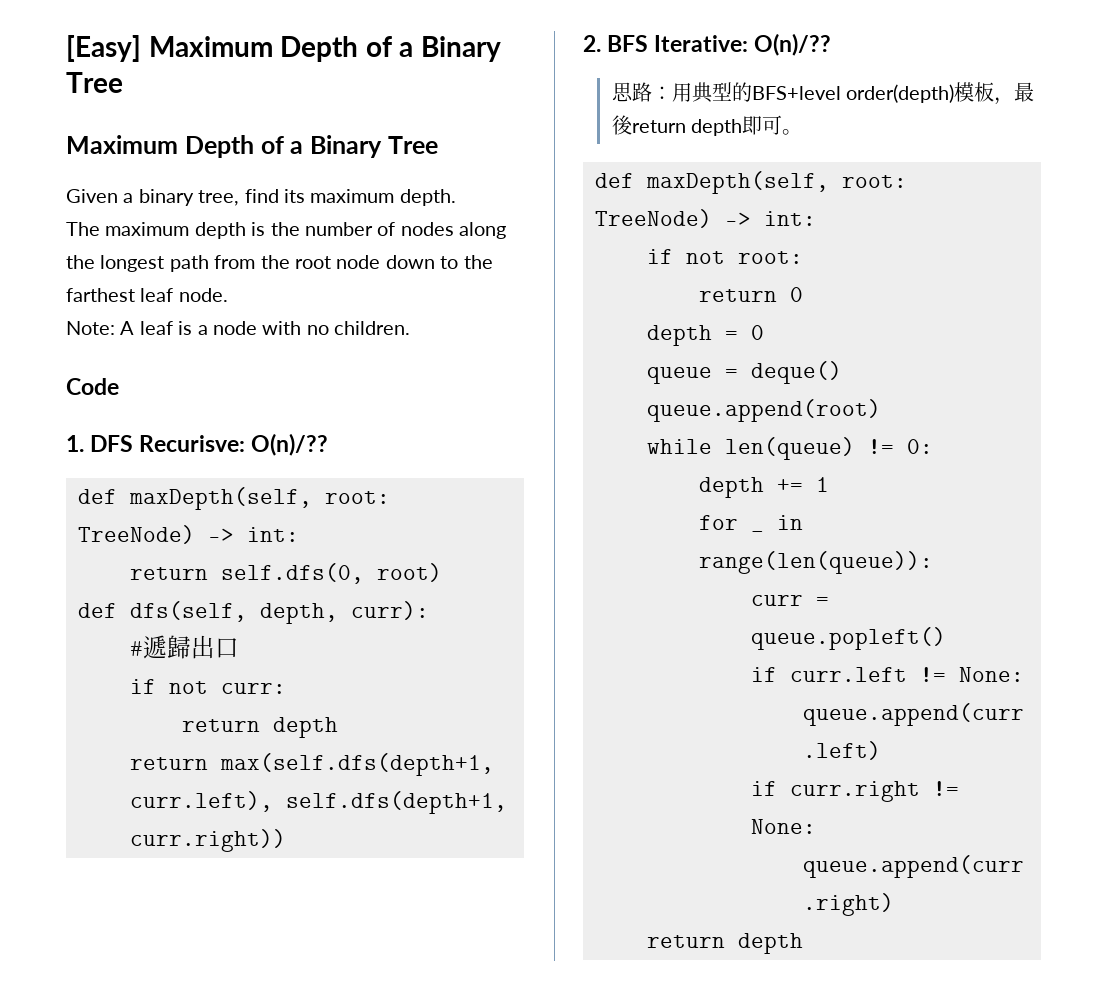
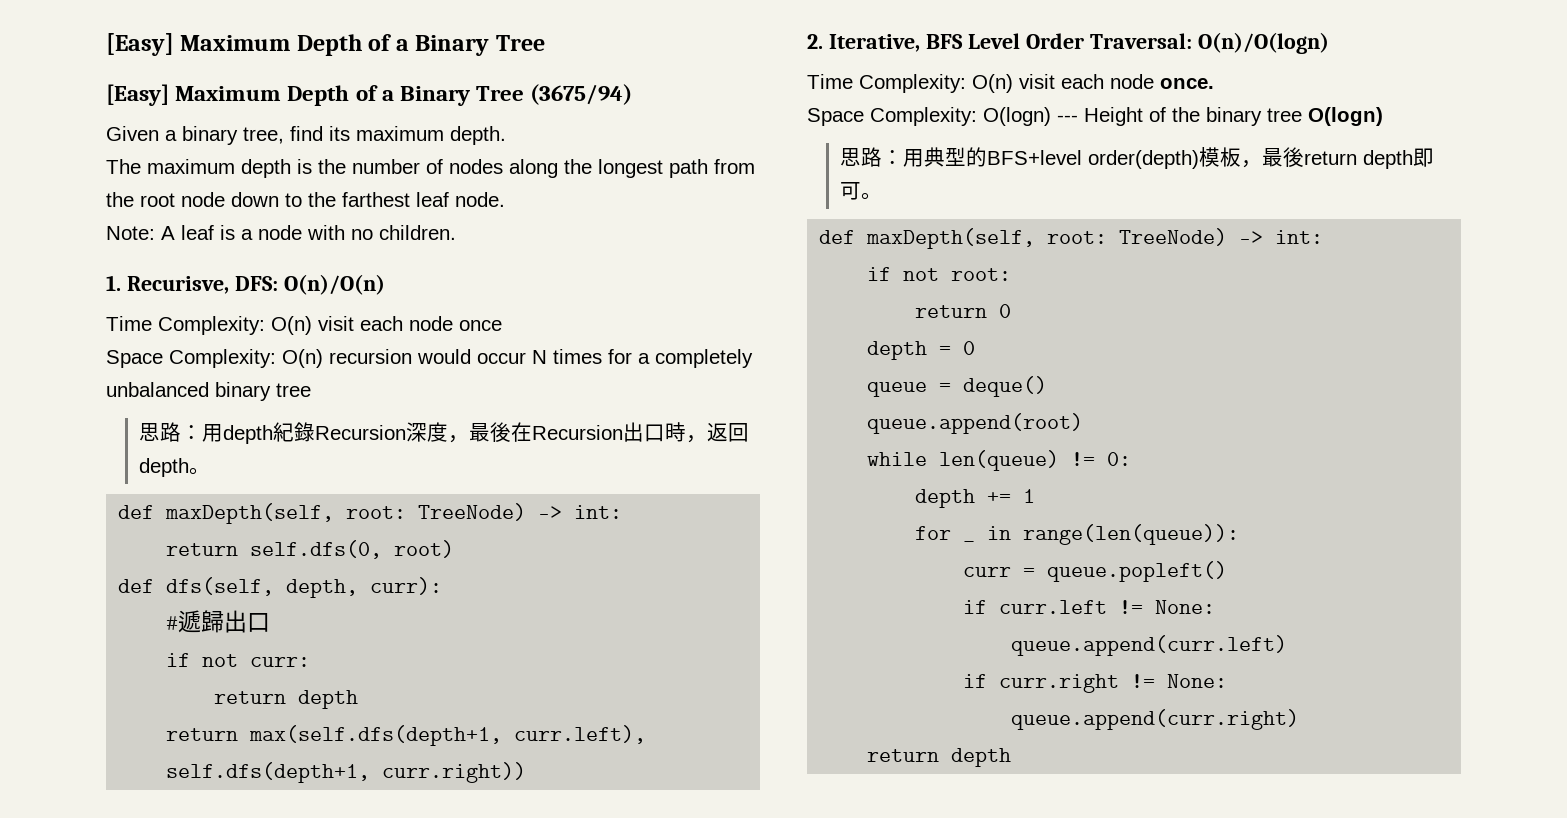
[66,135,438,158] Maximum Depth of a Binary Tree -> [106,84,633,106] [Easy] Maximum Depth of a Binary Tree (3675/94)
[66,378,119,395] [66,433,329,456] Code // 1. DFS Recurisve: O(n)/?? -> [106,274,385,295] [106,316,502,335] [106,349,753,368] [106,382,311,401] [138,422,749,444] [138,458,210,477] 1. Recurisve, DFS: O(n)/O(n) // Time Complexity: O(n) visit each node once // Space Complexity: O(n) recursion would occur N times for a completely unbalanced binary tree // 思路：用depth紀錄Recursion深度，最後在Recursion出口時，返回depth。
[607,33,832,56] BFS Iterative: O(n)/?? -> [828,32,1329,54] [807,74,1214,93] [807,107,1383,126] Iterative, BFS Level Order Traversal: O(n)/O(logn) // Time Complexity: O(n) visit each node once. // Space Complexity: O(logn) --- Height of the binary tree O(logn)

